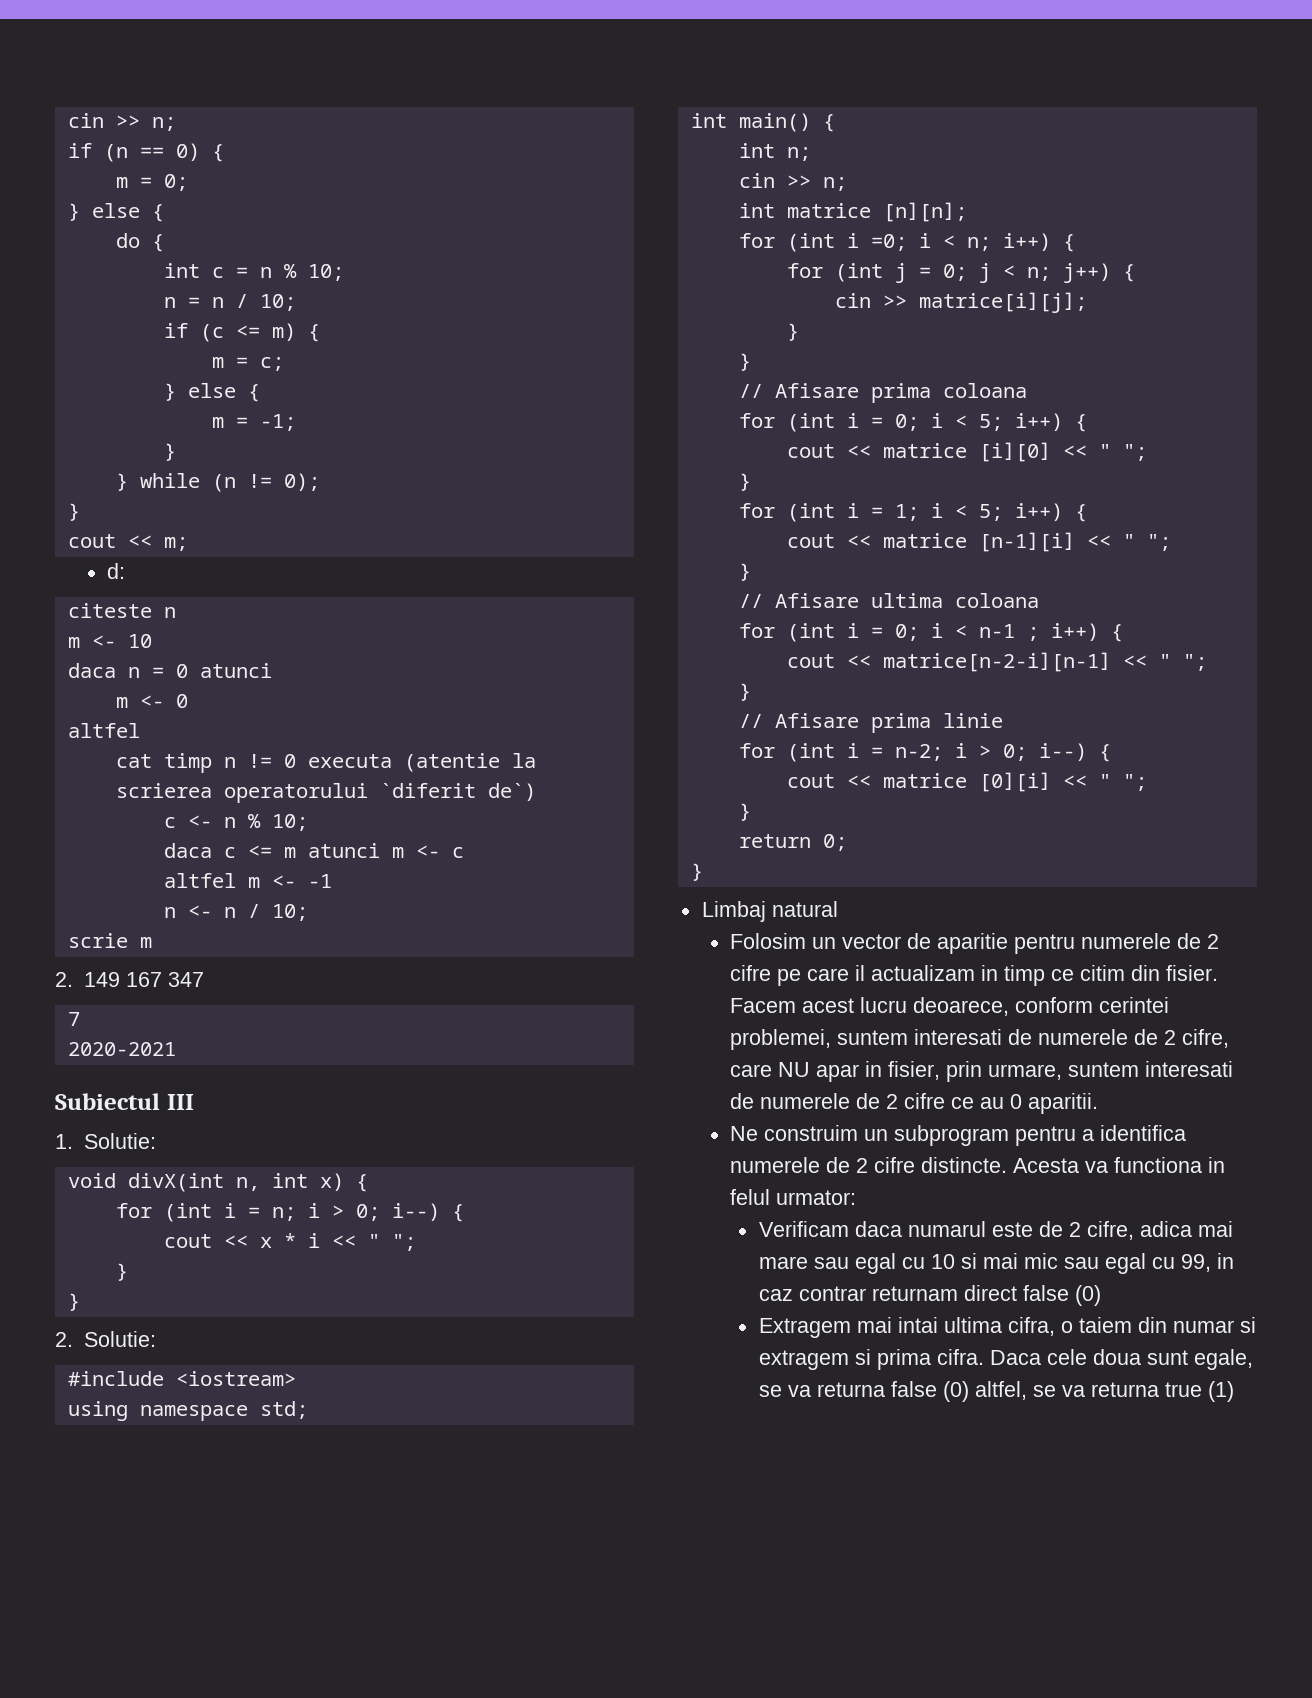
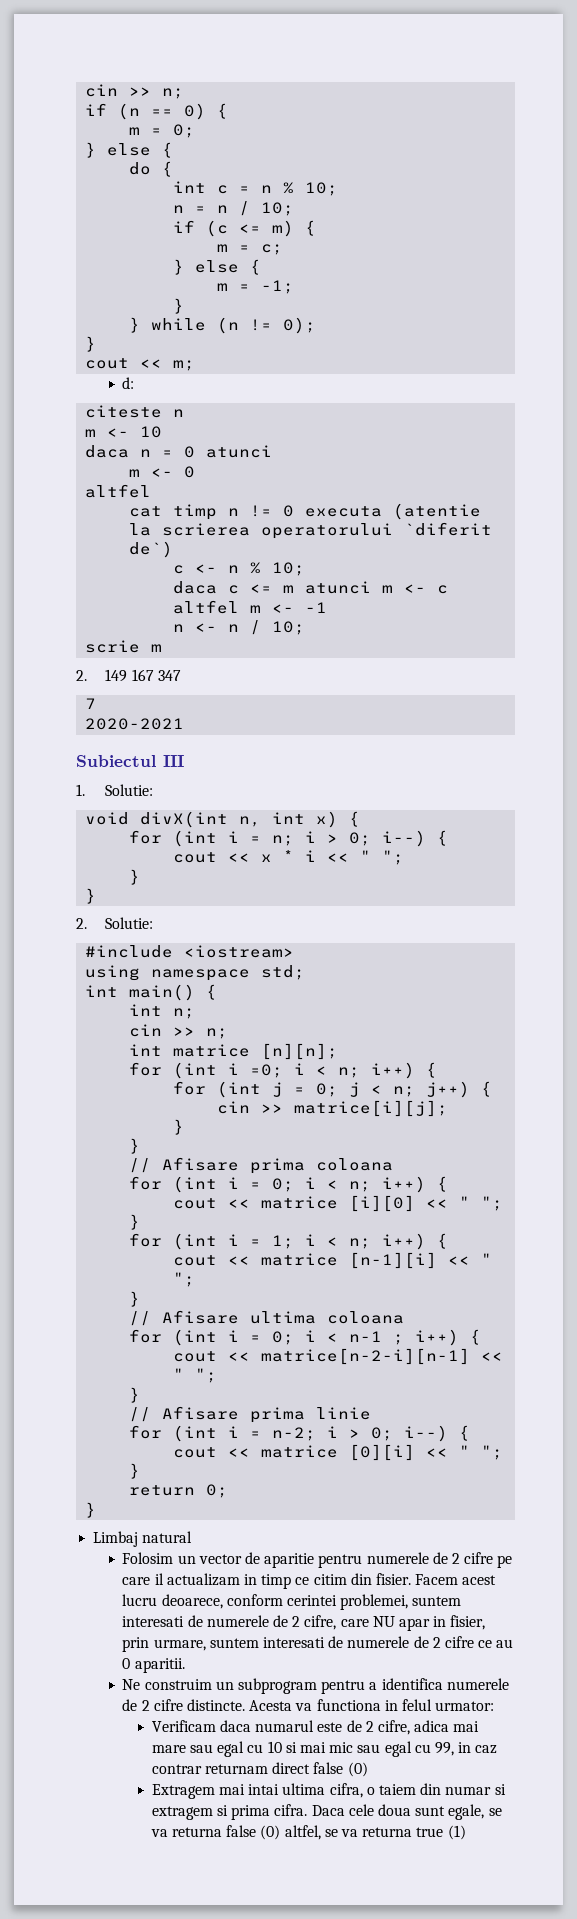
[978,414,1003,431] 5; -> [349,1181,372,1192] n;
[978,504,1003,521] 5; -> [349,1238,372,1249] n;

